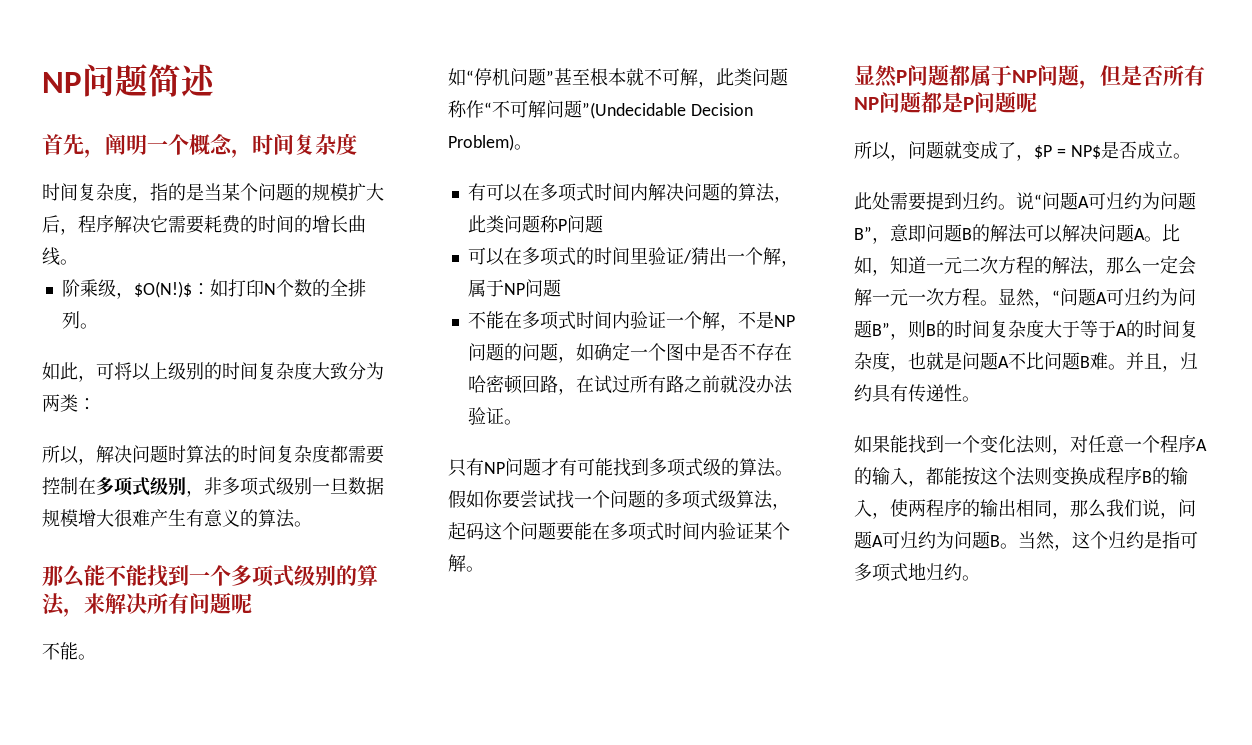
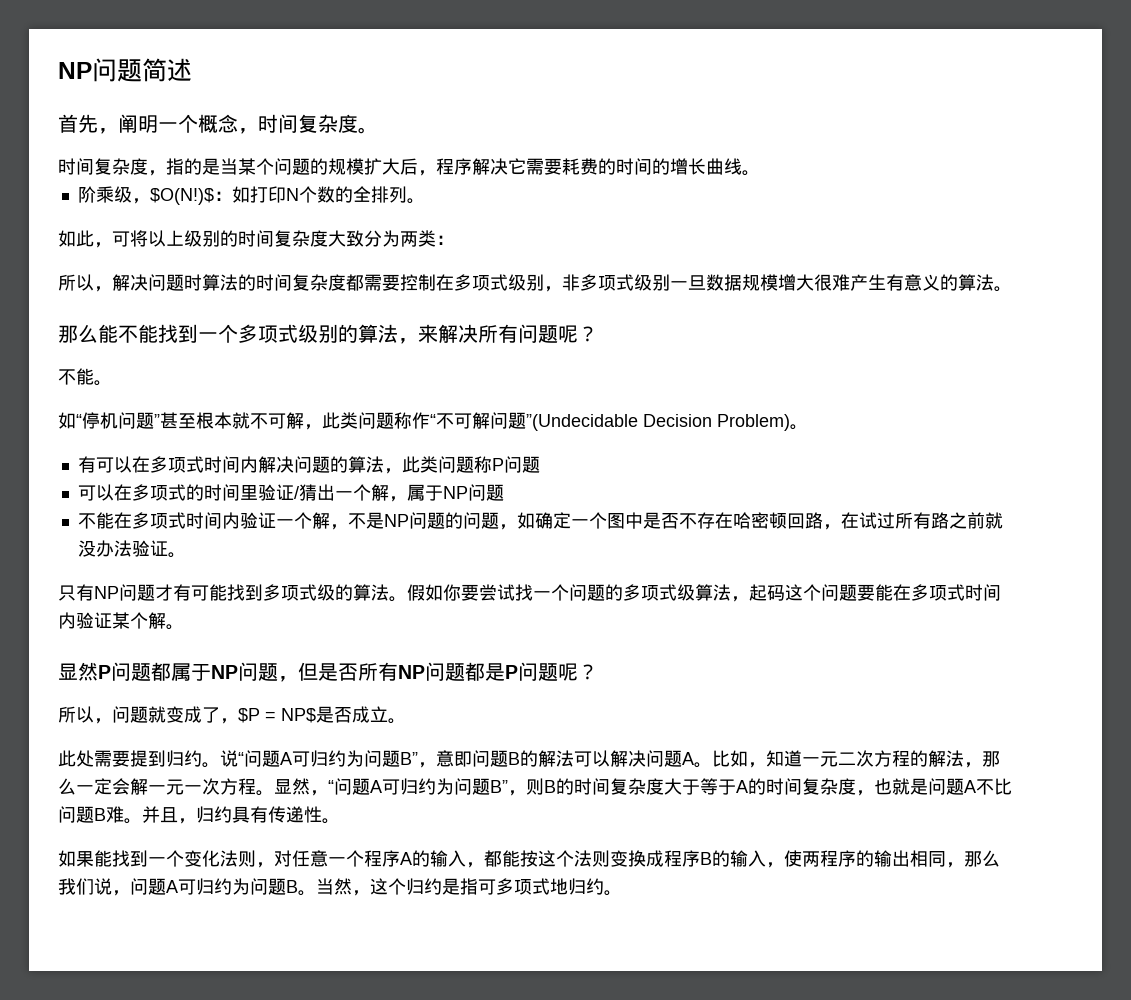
(357, 144) none -> [358,127,378,134] 。
(252, 603) none -> [578,326,598,342] ？
(1037, 102) none -> [578,664,598,680] ？

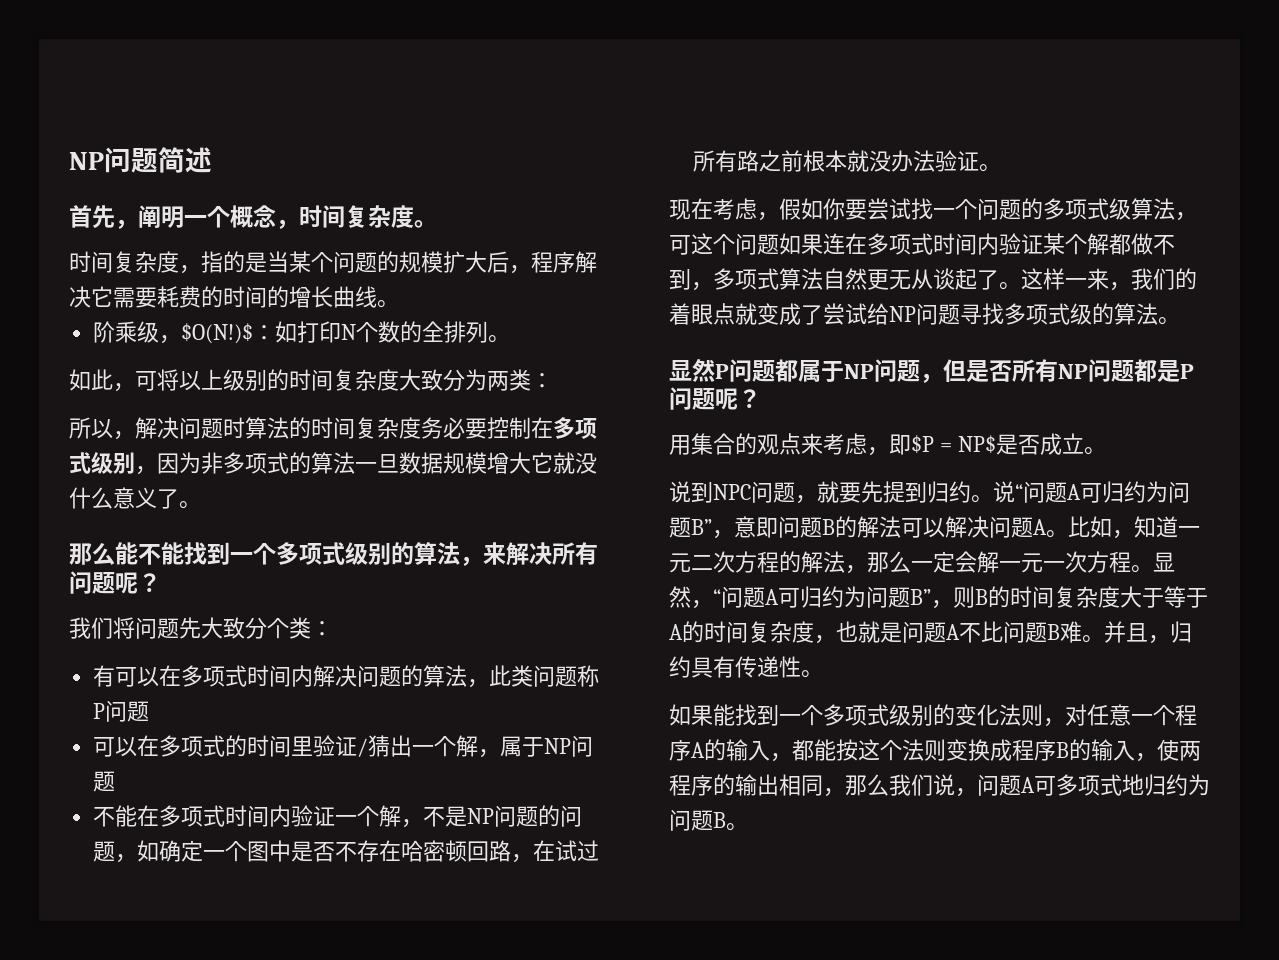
[346,274,382,291] 都需 -> [421,417,465,439] 务必
(562, 289) none -> [157,452,201,474] 因为
[634,274,670,291] 级别 -> [289,452,355,474] 的算法
[814,274,994,291] 很难产生有意义的算法 -> [531,452,597,474] [69,487,179,509] 它就没什么意义了
[58,368,112,386] [58,412,808,431] 不能。 // 如“停机问题”甚至根本就不可解，此类问题称作“不可解问题”(Undecidable Decision Problem)。 -> [69,617,333,639] 我们将问题先大致分个类：
(985, 520) none -> [803,150,848,172] 根本
[58,584,407,602] 只有NP问题才有可能找到多项式级的算法。 -> [669,198,779,221] 现在考虑，
[749,584,785,601] 起码 -> [669,235,691,255] 可
[857,584,893,601] 要能 -> [779,233,845,255] 如果连
(166, 620) none -> [1109,233,1175,255] [669,268,1197,291] [669,303,1158,325] 都做不到，多项式算法自然更无从谈起了。这样一来，我们的着眼点就变成了尝试给NP问题寻找多项式级的算法
[58,706,238,724] 所以，问题就变成了， -> [669,433,911,456] 用集合的观点来考虑，即
[58,750,130,767] 此处需要 -> [669,481,883,504] 说到NPC问题，就要先
(184, 858) none -> [823,704,955,726] 多项式级别的
(196, 887) none -> [1056,774,1144,796] 多项式地
[316,878,622,896] 当然，这个归约是指可多项式地归约。 -> (748, 827) none

